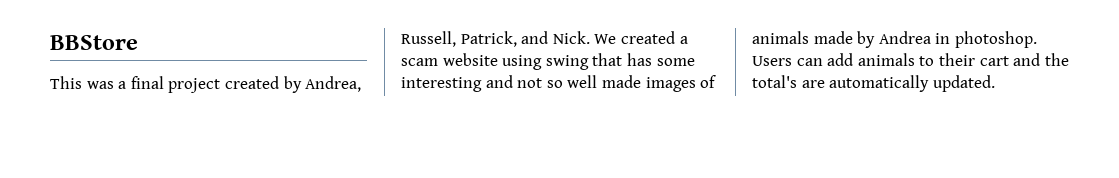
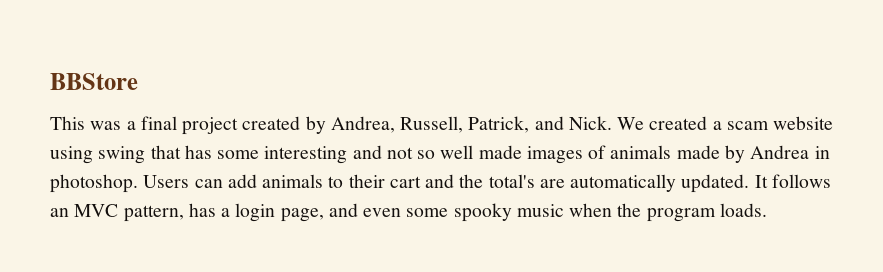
(995, 83) none -> [754,174,831,188] [50,203,767,222] It follows an MVC pattern, has a login page, and even some spooky music when the program loads.

